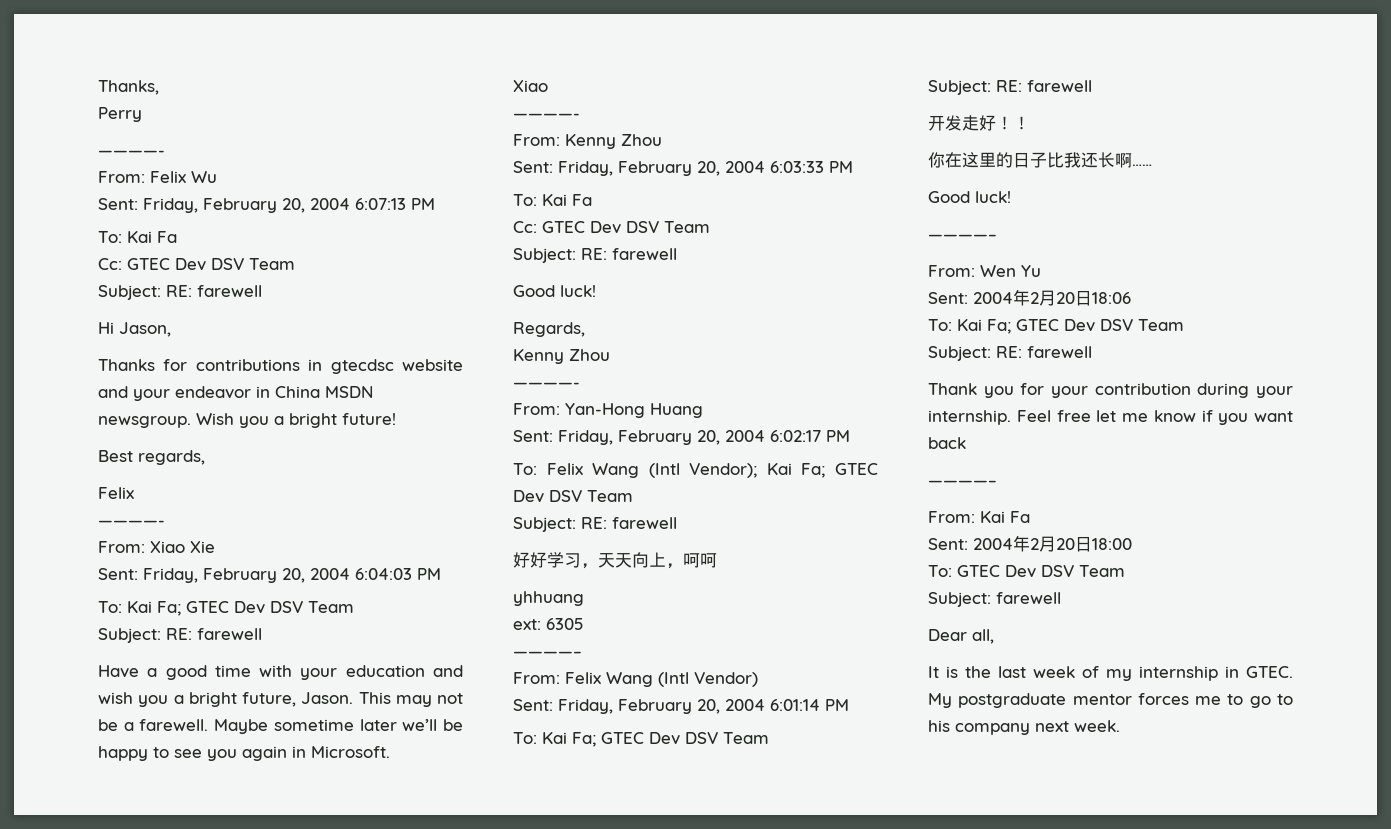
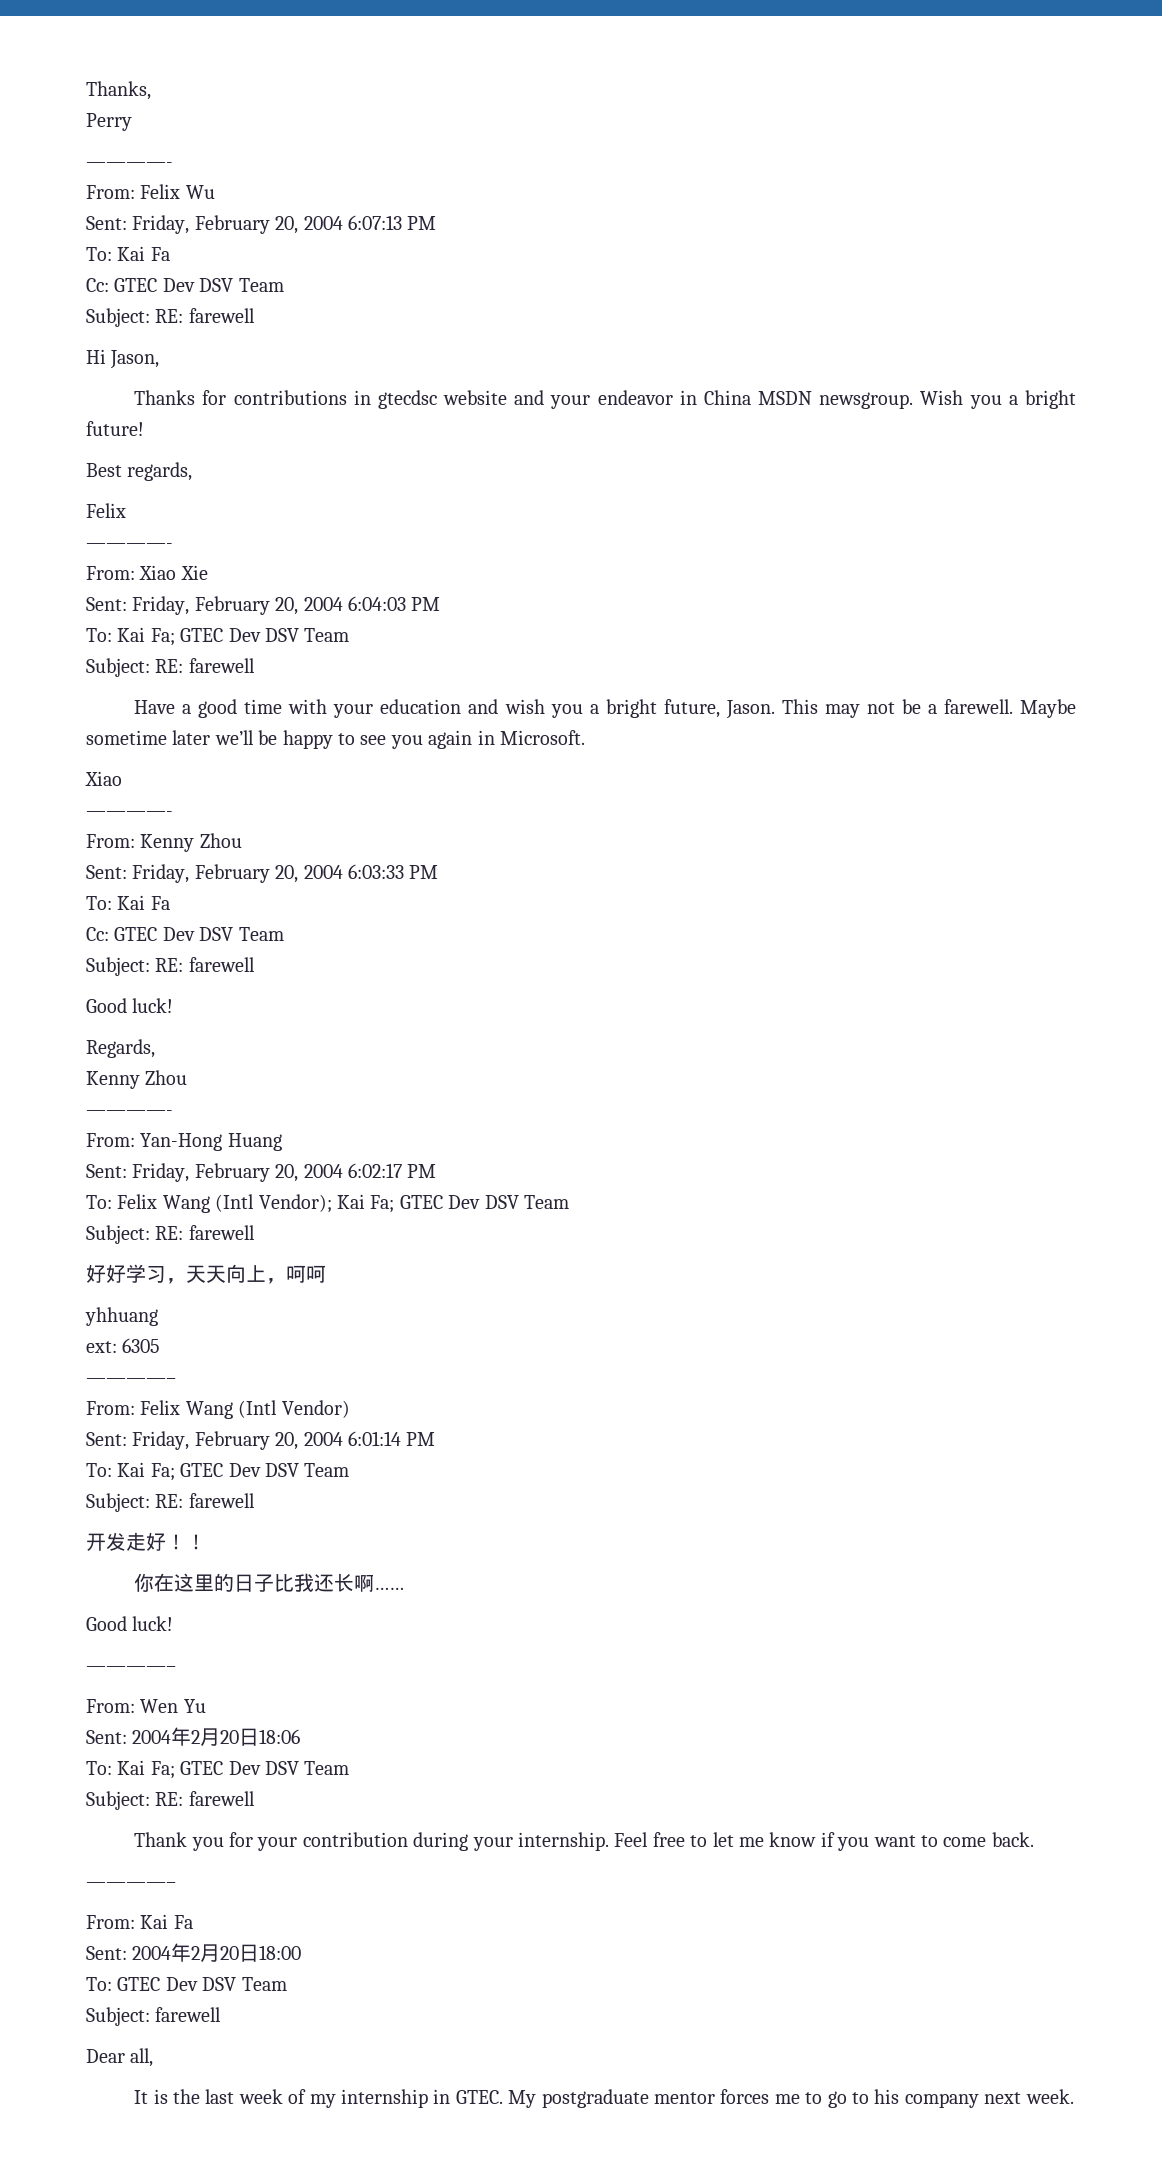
(1091, 416) none -> [690,1835,708,1847] to
[928,437,966,449] back -> [920,1832,1034,1847] to come back.

